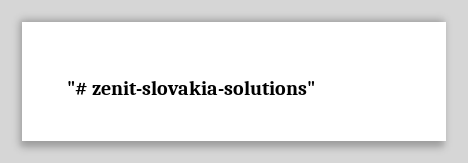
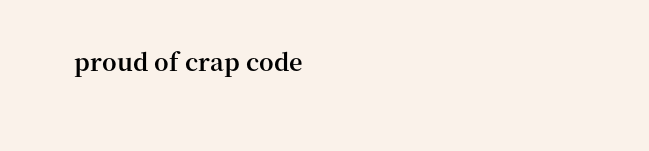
[67,80,316,95] "# zenit-slovakia-solutions" -> [74,51,303,77] proud of crap code

